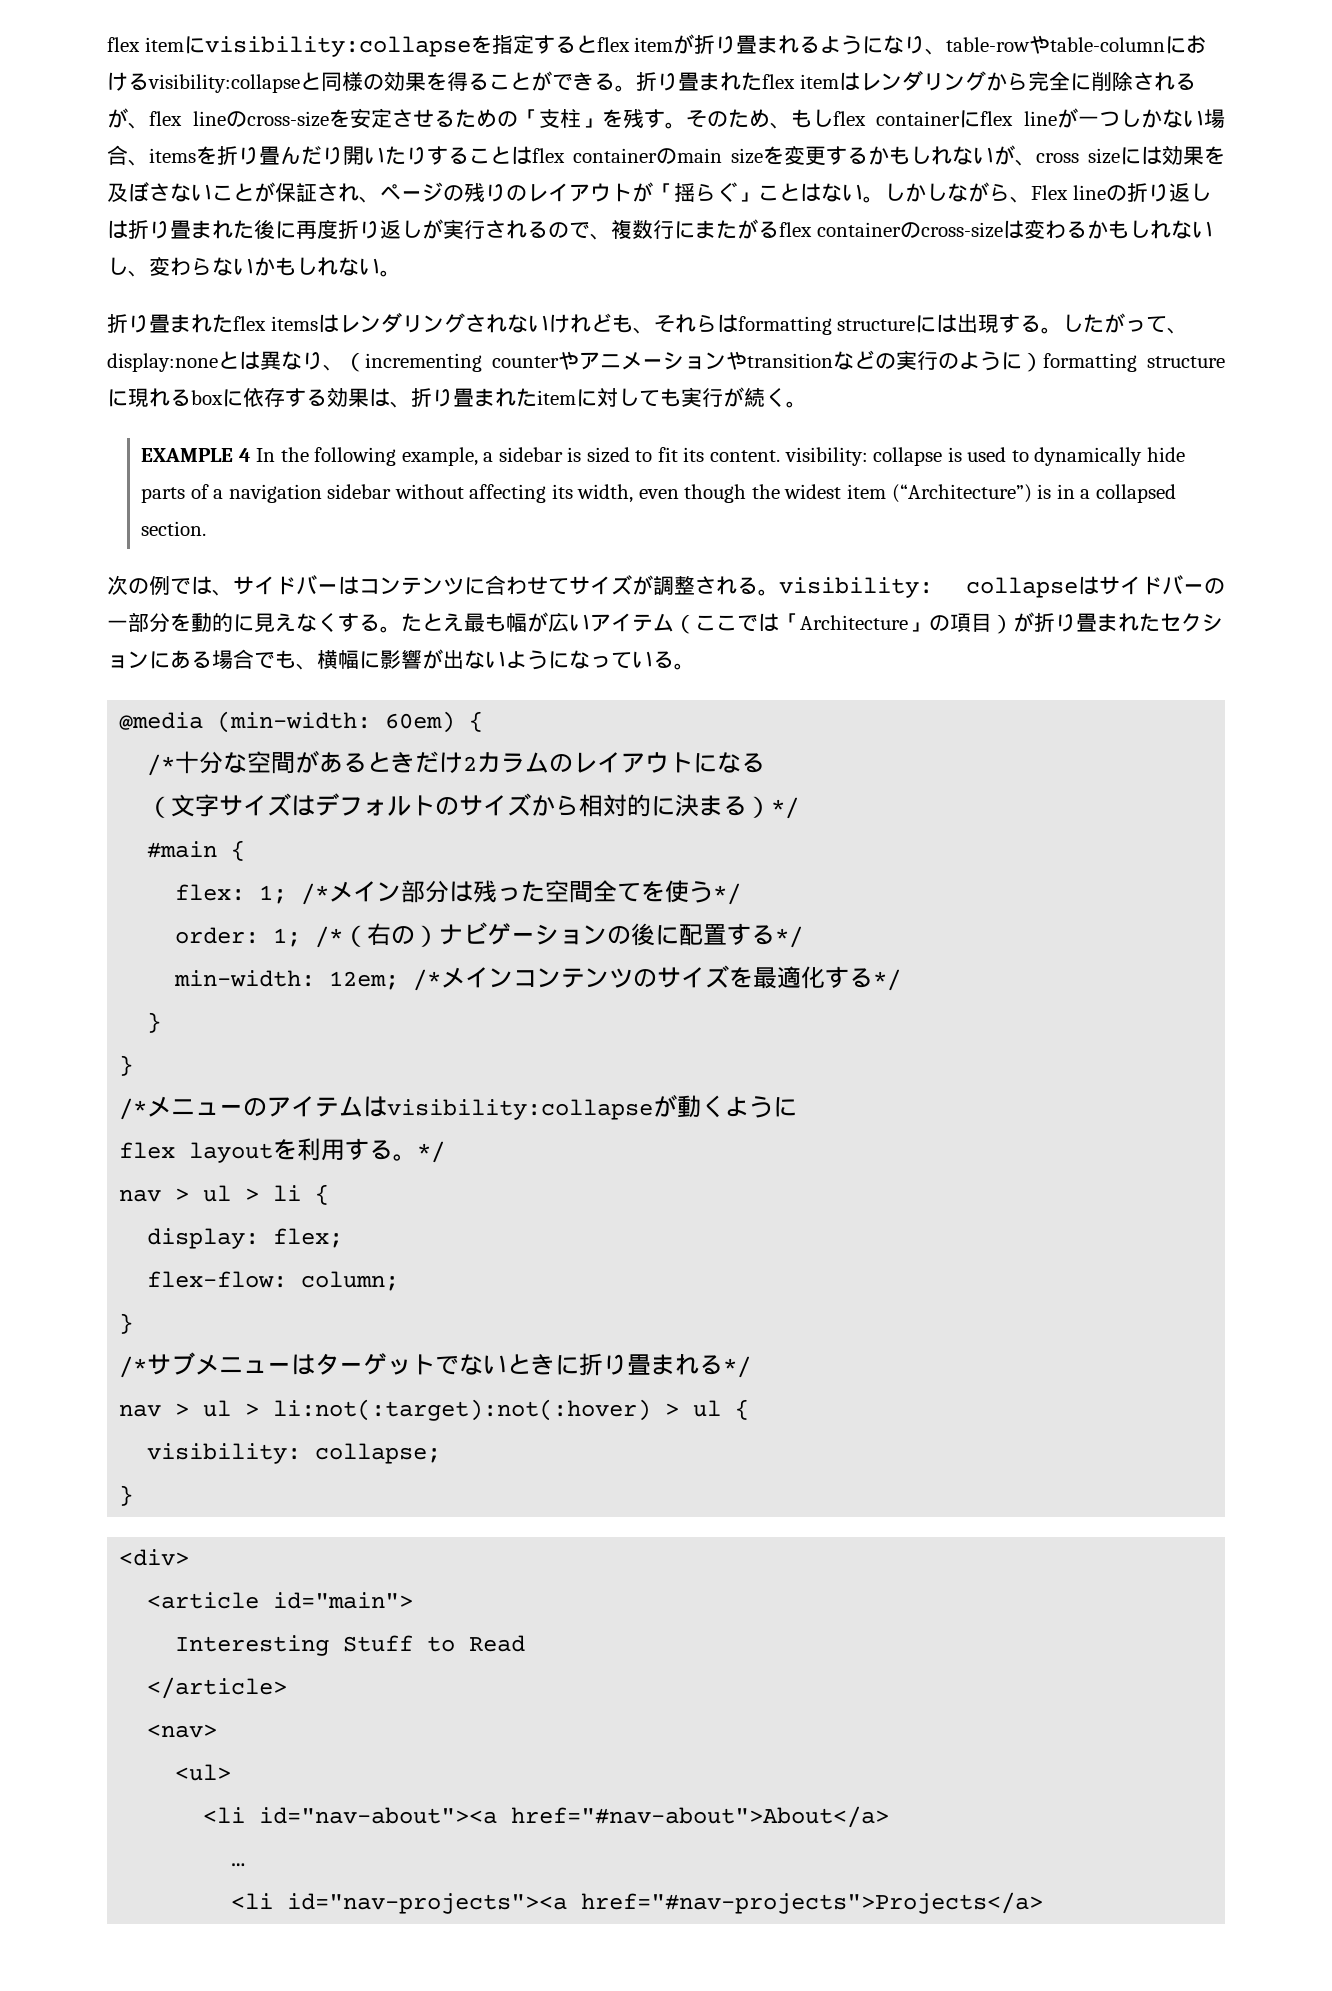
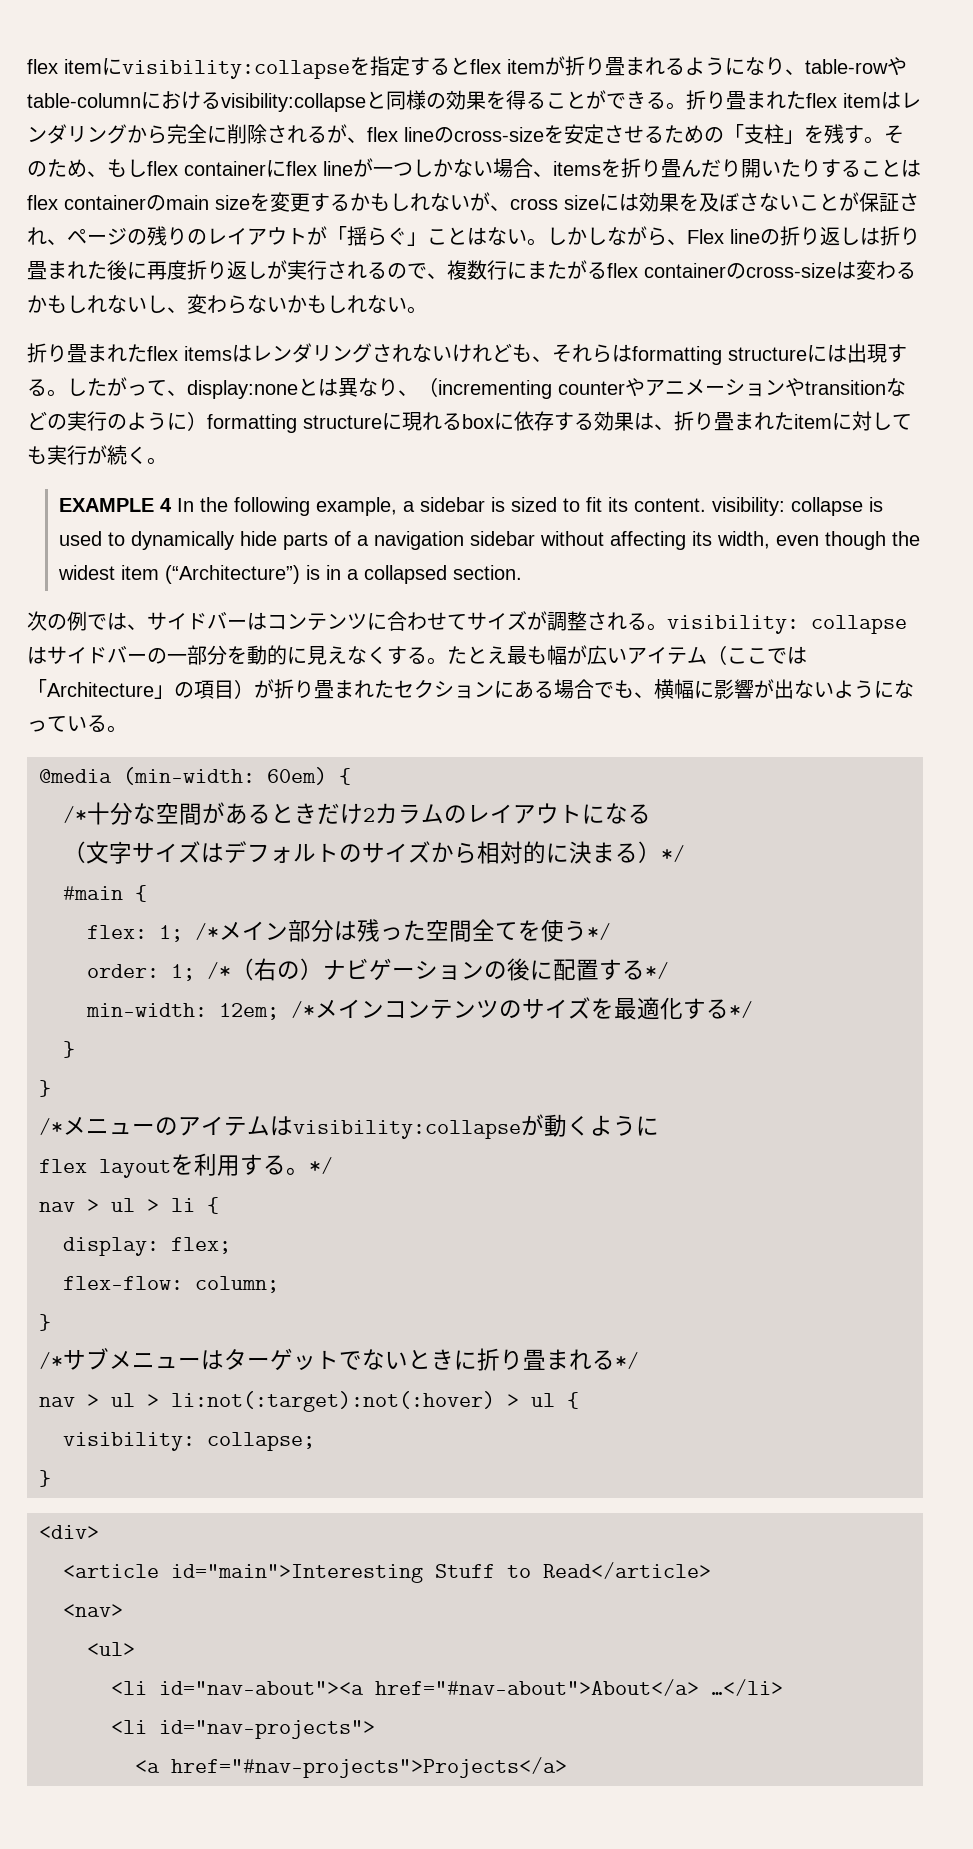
[273,1592,414,1609] [175,1635,526,1656] [147,1677,288,1699] id="main"> // Interesting Stuff to Read // </article> -> [171,1562,711,1583] id="main">Interesting Stuff to Read</article>
[231,1863,246,1867] [231,1893,568,1914] // … // <li id="nav-projects"><a -> [711,1679,783,1696] [111,1720,375,1739] [135,1760,160,1773] …</li> // <li id="nav-projects"> // <a

